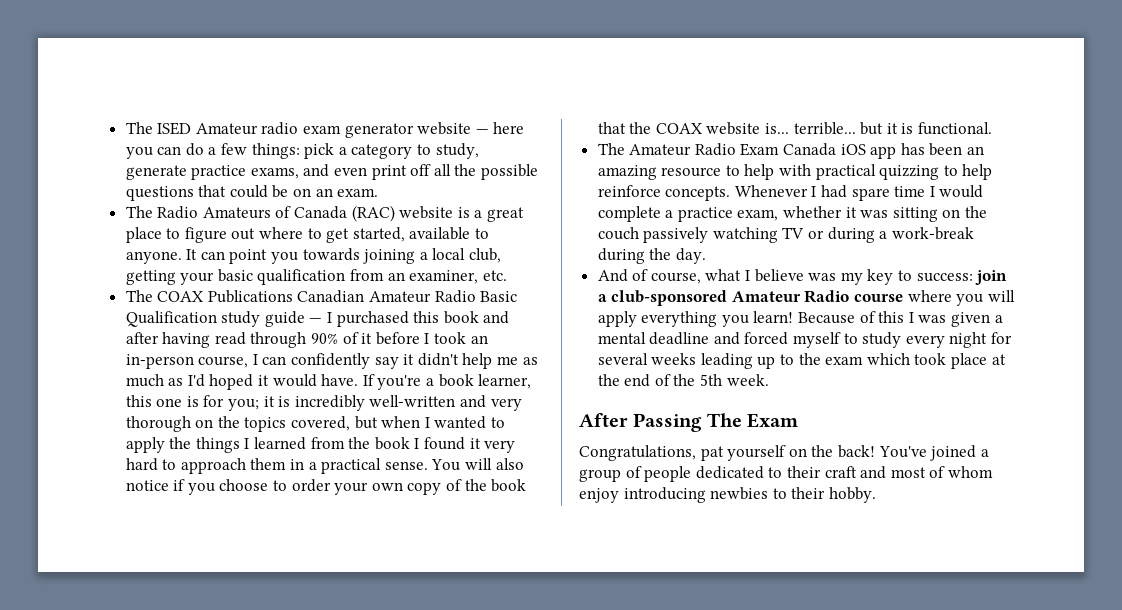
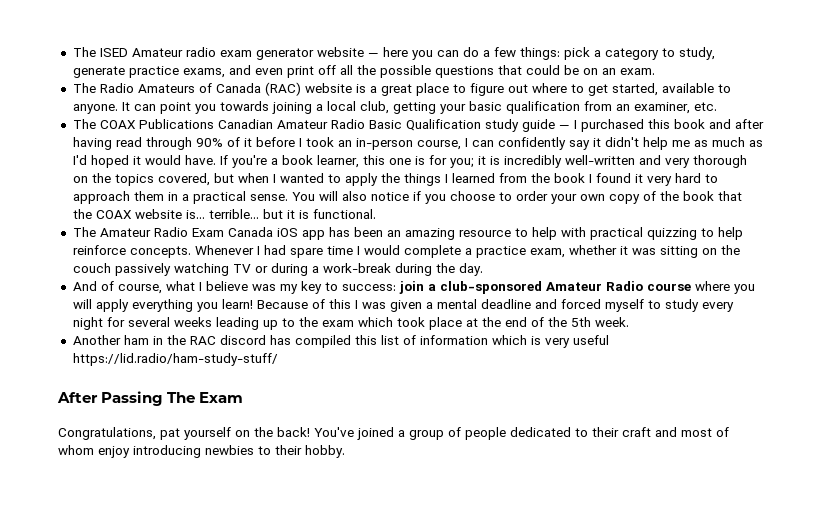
(769, 380) none -> [72,335,609,348] [72,353,278,366] // Another ham in the RAC discord has compiled this list of information which is very useful https://lid.radio/ham-study-stuff/

